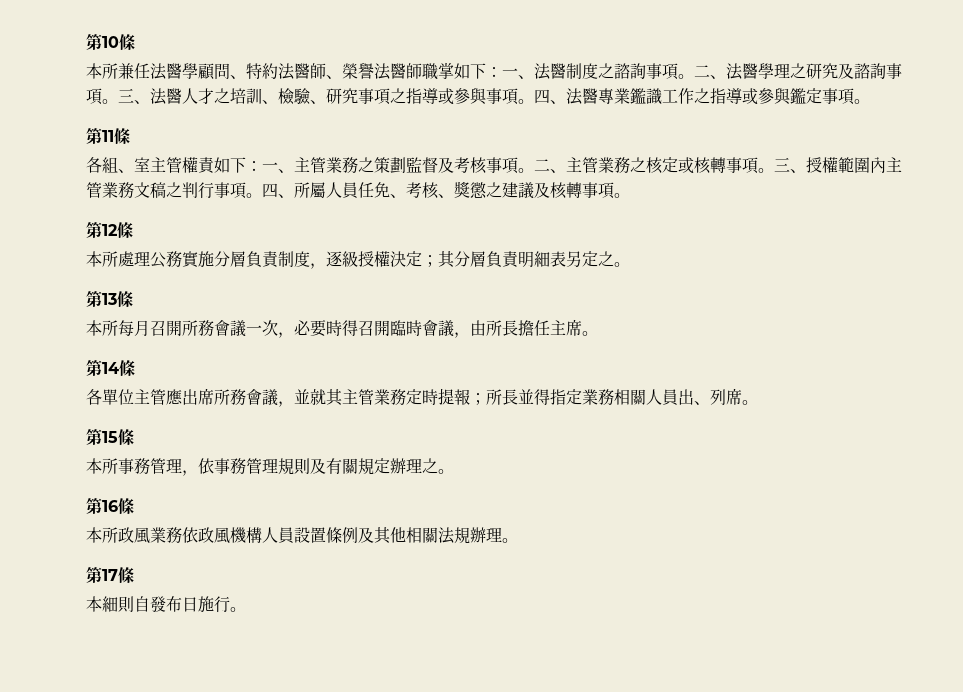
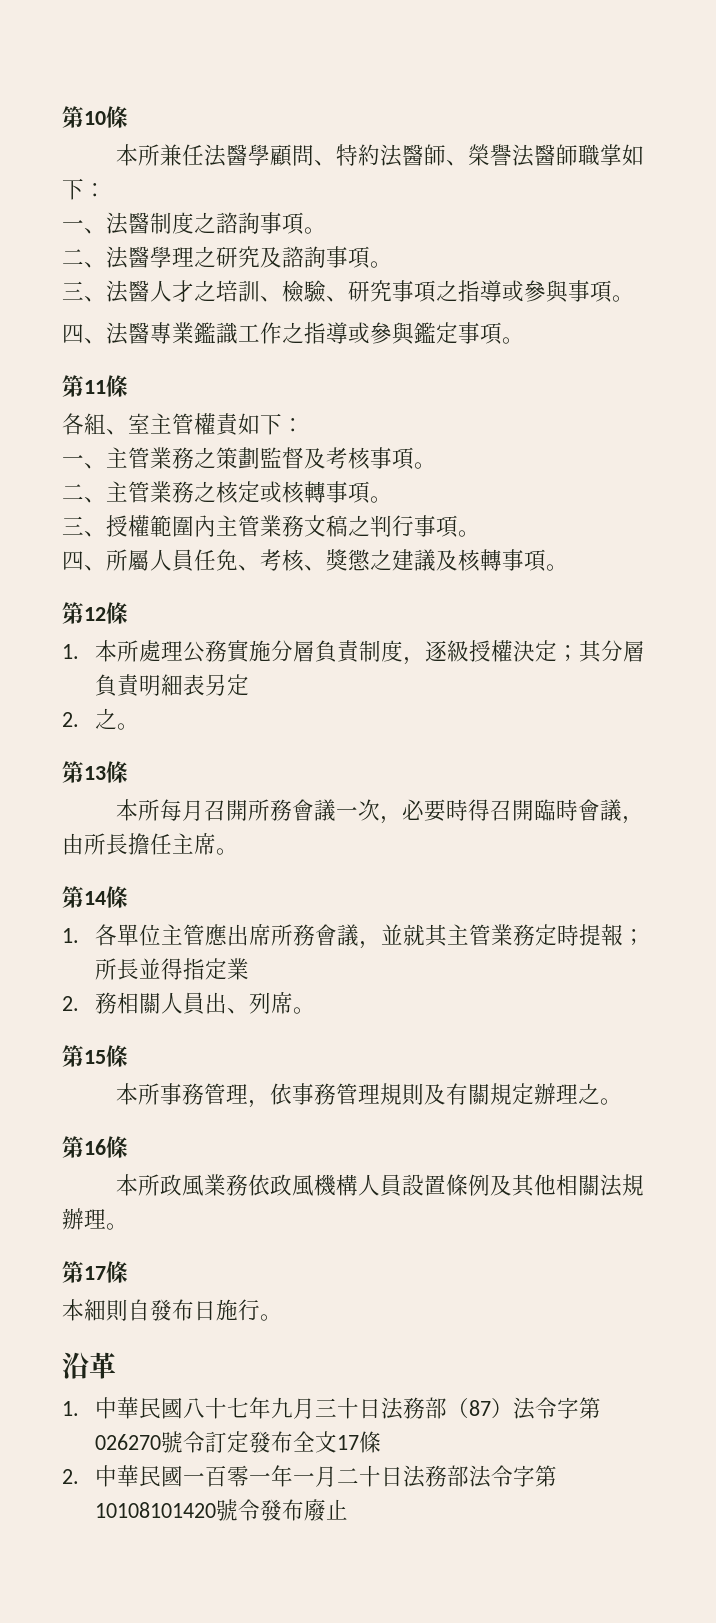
(502, 72) none -> (106, 190) //
(694, 76) none -> (326, 230) //
(118, 101) none -> (392, 264) //
(534, 101) none -> (634, 298) //
(262, 166) none -> (304, 425) //
(534, 170) none -> (436, 465) //
(774, 170) none -> (392, 499) //
(262, 195) none -> (480, 533) //
(133, 229) none -> [62,644,79,659] 1.
(598, 259) none -> [62,712,79,727] // 2.
(135, 367) none -> [62,928,79,943] 1.
(598, 397) none -> [62,996,79,1011] // 2.
(246, 609) none -> [62,1352,116,1379] [62,1397,601,1420] [94,1431,381,1453] [62,1465,557,1488] [94,1499,348,1521] // 沿革 // 1.中華民國八十七年九月三十日法務部（87）法令字第026270號令訂定發布全文17條 // 2.中華民國一百零一年一月二十日法務部法令字第10108101420號令發布廢止

